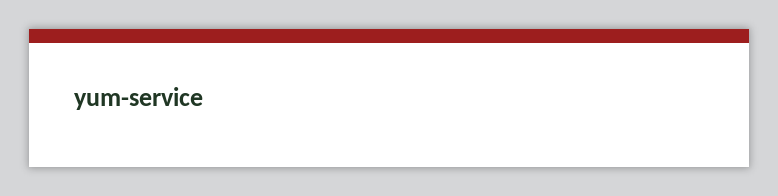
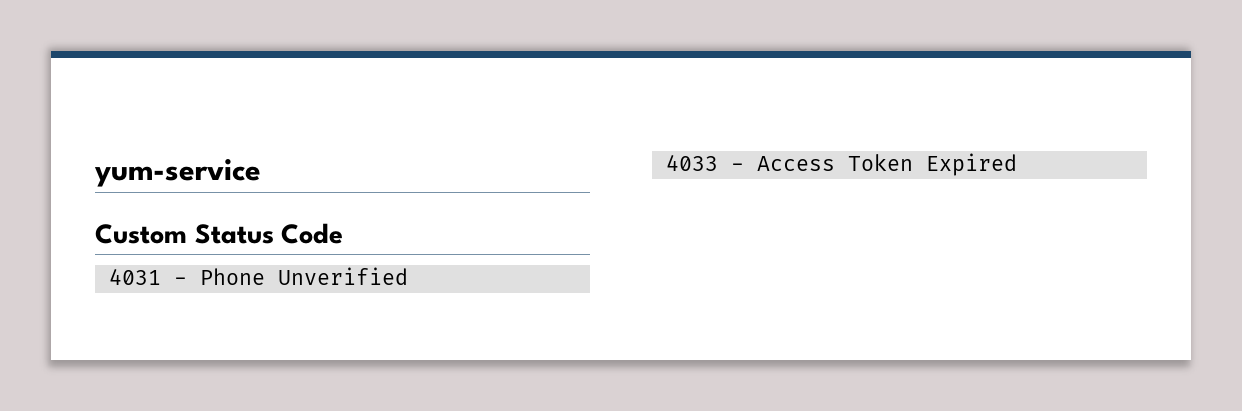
(203, 98) none -> [95,223,344,244] [108,267,408,285] [665,153,1017,176] // Custom Status Code // 4031 - Phone Unverified // 4033 - Access Token Expired

